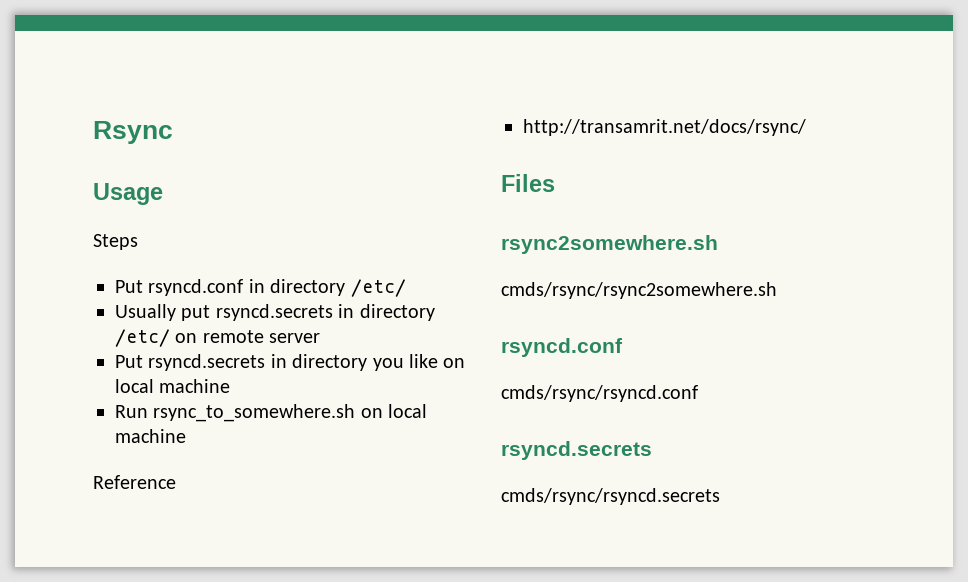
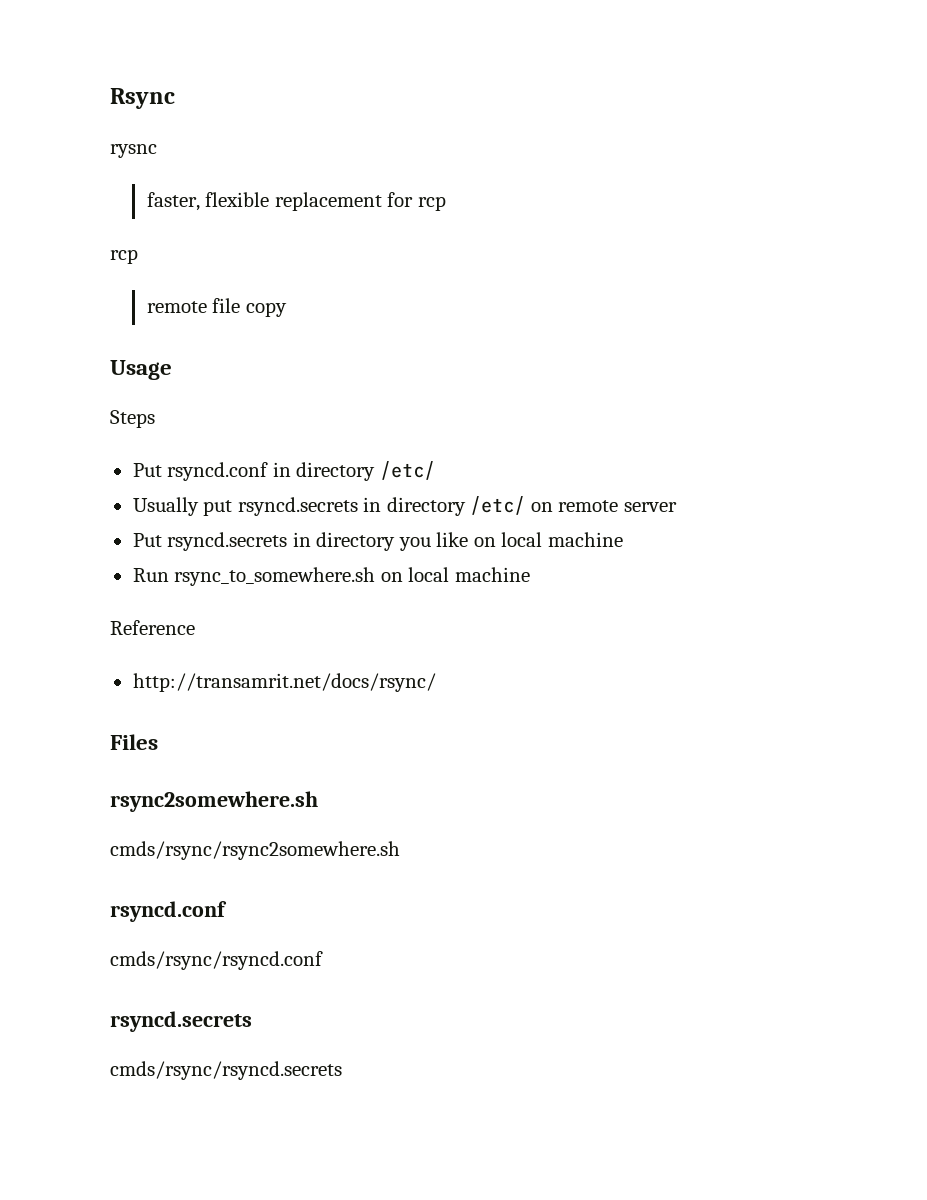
(173, 132) none -> [110,144,157,158] [146,192,446,211] [110,249,138,264] [146,298,287,317] // rysnc // faster, flexible replacement for rcp // rcp // remote file copy

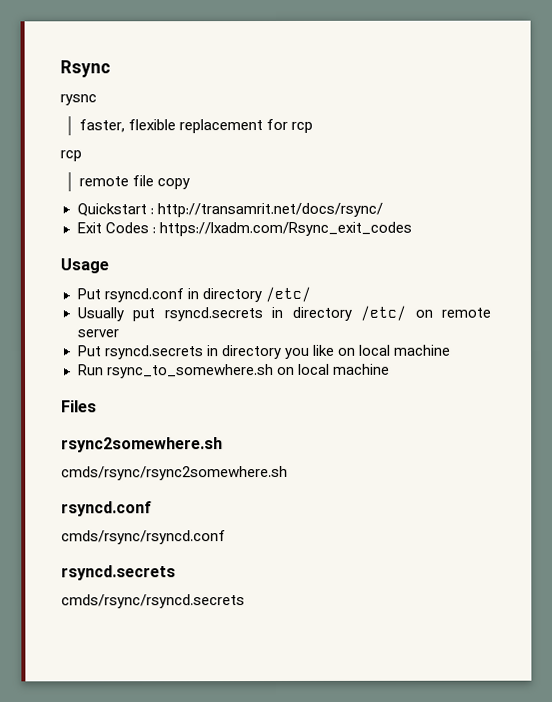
(287, 309) none -> [76,202,383,218] [76,221,412,237] // Quickstart : http://transamrit.net/docs/rsync/ // Exit Codes : https://lxadm.com/Rsync_exit_codes
[110,410,155,428] // Steps -> (109, 266) none
[110,620,195,635] [132,673,436,692] // Reference // http://transamrit.net/docs/rsync/ -> (390, 369) none

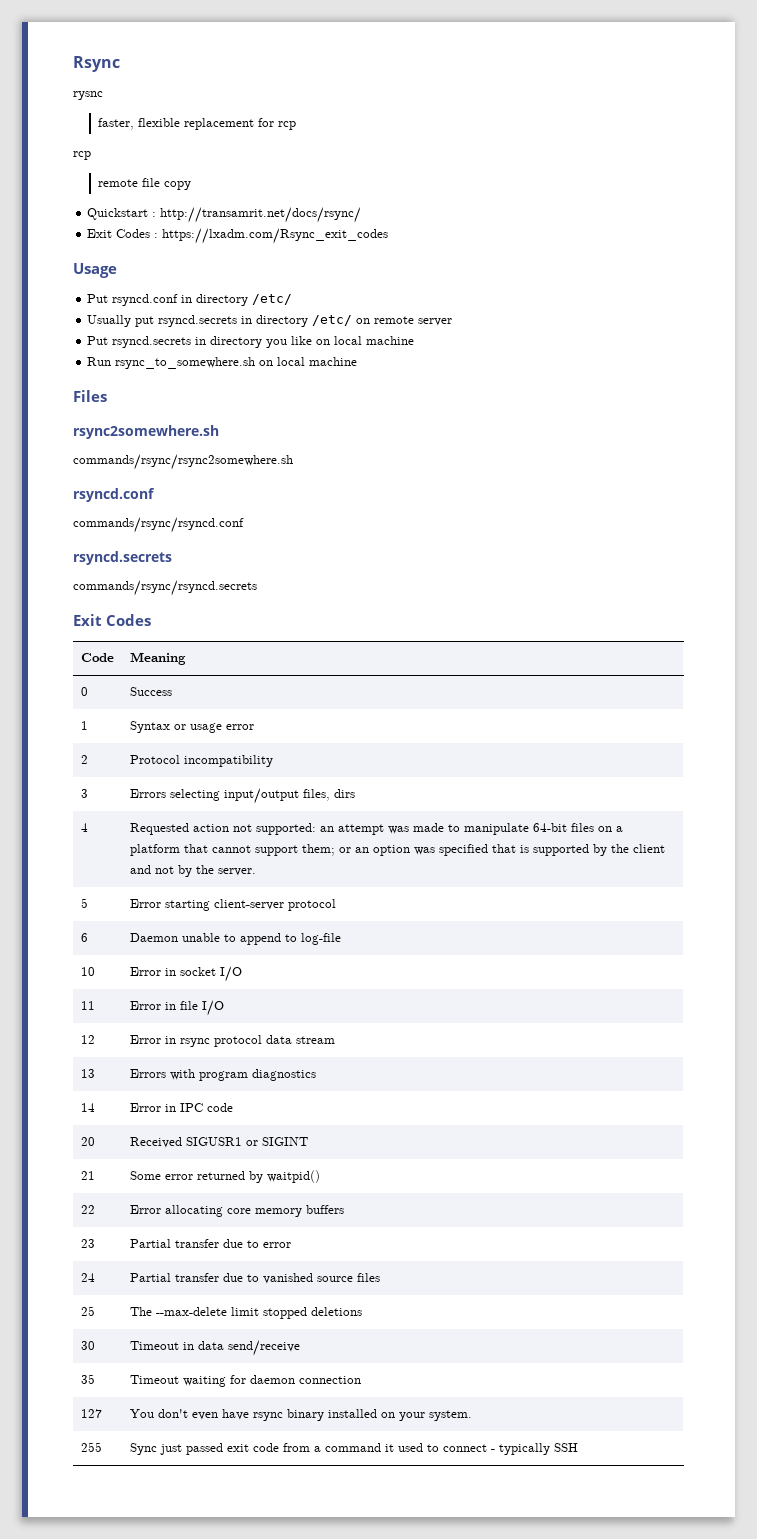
[61,465,288,481] cmds/rsync/rsync2somewhere.sh -> [73,454,293,470] commands/rsync/rsync2somewhere.sh
[61,530,226,545] cmds/rsync/rsyncd.conf -> [73,517,244,533] commands/rsync/rsyncd.conf
[61,594,245,609] cmds/rsync/rsyncd.secrets -> [73,580,257,596] [73,614,151,626] [80,653,114,662] [129,652,186,665] [80,687,88,696] [129,687,172,696] [80,721,88,730] [129,721,254,733] [80,755,88,764] [129,755,273,767] [80,789,88,798] [129,788,355,804] [80,823,88,832] [129,823,623,835] [129,844,665,856] [129,865,256,877] [80,898,88,908] [129,899,336,911] [80,933,88,942] [129,933,341,945] [80,967,95,976] [129,966,242,982] [80,1001,95,1010] [129,1000,224,1016] [80,1035,95,1044] [129,1035,335,1047] [80,1069,95,1078] [129,1069,316,1081] [80,1103,95,1112] [129,1103,233,1112] [80,1137,95,1146] [129,1137,308,1148] [80,1171,95,1180] [129,1170,320,1183] [80,1205,95,1214] [129,1205,344,1217] [80,1239,95,1248] [129,1239,291,1248] [80,1273,95,1282] [129,1273,380,1284] [80,1306,95,1316] [129,1307,362,1319] [80,1341,95,1350] [129,1340,300,1356] [80,1374,95,1384] [129,1375,361,1387] [80,1409,102,1418] [129,1409,472,1421] [80,1442,102,1452] [129,1443,578,1455] commands/rsync/rsyncd.secrets // Exit Codes // Code | Meaning // 0 | Success // 1 | Syntax or usage error // 2 | Protocol incompatibility // 3 | Errors selecting input/output files, dirs // 4 | Requested action not supported: an attempt was made to manipulate 64-bit files on a platform that cannot support them; or an option was specified that is supported by the client and not by the server. // 5 | Error starting client-server protocol // 6 | Daemon unable to append to log-file // 10 | Error in socket I/O // 11 | Error in file I/O // 12 | Error in rsync protocol data stream // 13 | Errors with program diagnostics // 14 | Error in IPC code // 20 | Received SIGUSR1 or SIGINT // 21 | Some error returned by waitpid() // 22 | Error allocating core memory buffers // 23 | Partial transfer due to error // 24 | Partial transfer due to vanished source files // 25 | The --max-delete limit stopped deletions // 30 | Timeout in data send/receive // 35 | Timeout waiting for daemon connection // 127 | You don't even have rsync binary installed on your system. // 255 | Sync just passed exit code from a command it used to connect - typically SSH

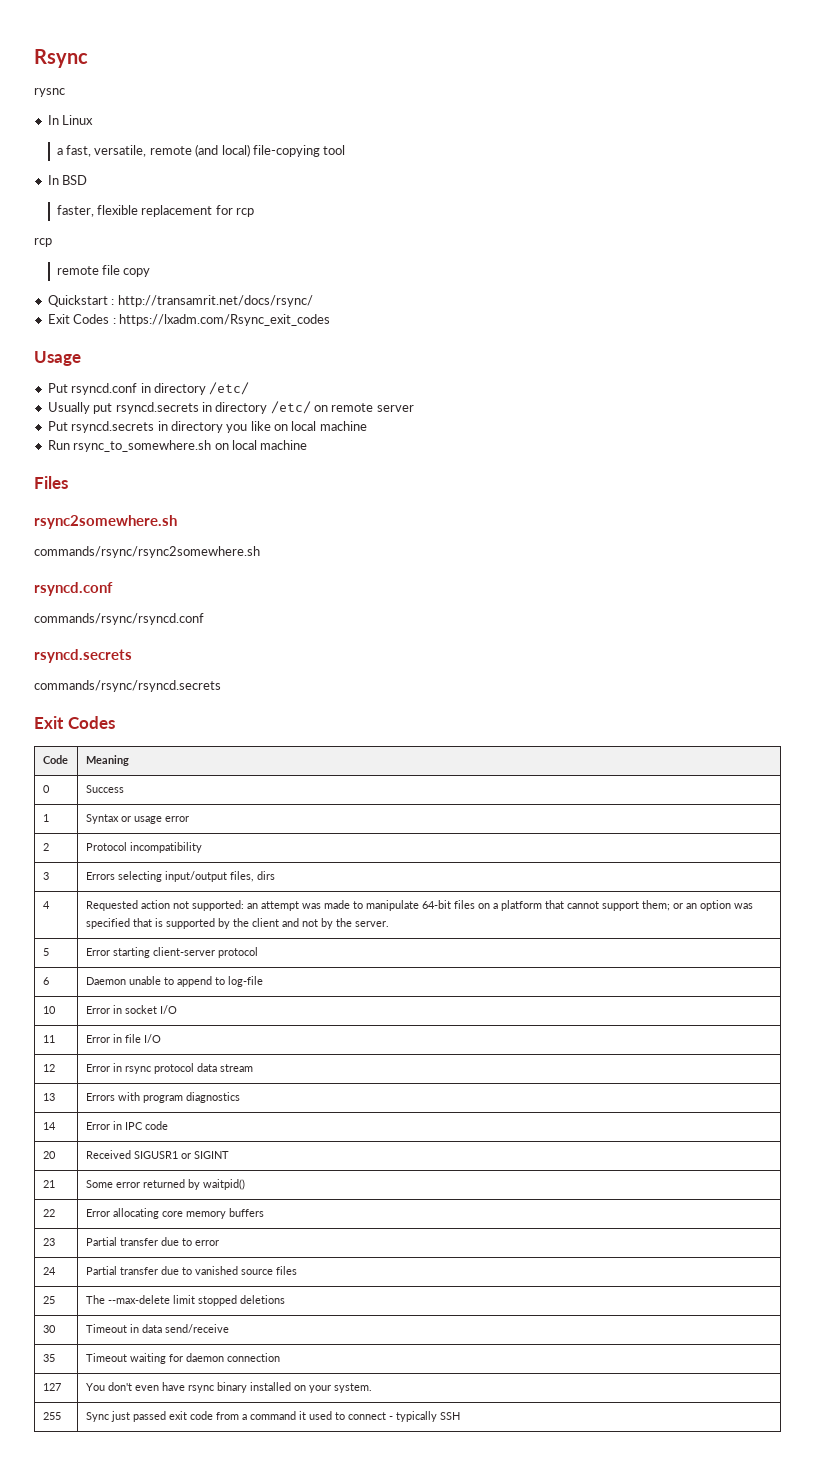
(103, 95) none -> [47,115,94,125] [56,144,346,157] [47,175,88,185] // In Linux // a fast, versatile, remote (and local) file-copying tool // In BSD

